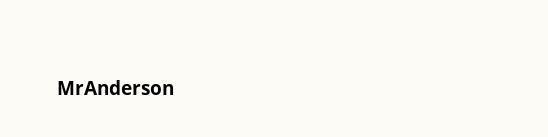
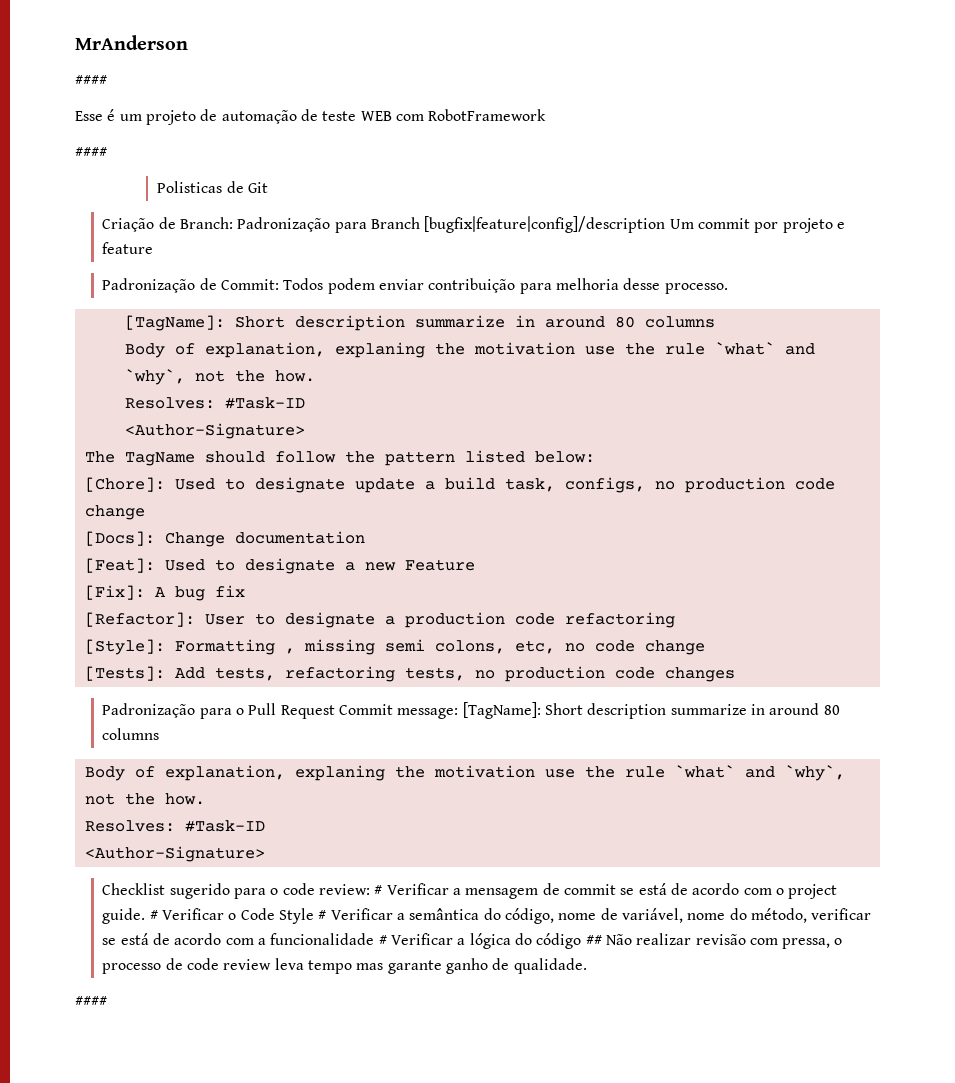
(174, 87) none -> [75,75,107,85] [75,109,547,125] [75,147,107,157] [157,181,268,193] [102,216,845,233] [102,242,154,254] [102,278,728,294] [124,315,715,331] [124,342,815,358] [124,369,315,385] [124,397,305,409] [124,423,305,439] [84,450,595,466] [84,477,835,493] [84,505,145,520] [84,531,365,547] [84,558,475,574] [84,585,245,601] [84,612,675,628] [84,639,705,655] [84,666,735,682] [102,702,840,719] [102,728,160,740] [84,765,845,781] [84,793,205,805] [84,820,265,832] [84,846,265,862] [102,883,838,899] [102,908,872,924] [102,933,843,949] [102,958,587,974] [75,996,107,1006] // #### // Esse é um projeto de automação de teste WEB com RobotFramework // #### // Polisticas de Git // Criação de Branch: Padronização para Branch [bugfix|feature|config]/description Um commit por projeto e feature // Padronização de Commit: Todos podem enviar contribuição para melhoria desse processo. // [TagName]: Short description summarize in around 80 columns // Body of explanation, explaning the motivation use the rule `what` and `why`, not the how. // Resolves: #Task-ID // <Author-Signature> // The TagName should follow the pattern listed below: // [Chore]: Used to designate update a build task, configs, no production code change // [Docs]: Change documentation // [Feat]: Used to designate a new Feature // [Fix]: A bug fix // [Refactor]: User to designate a production code refactoring // [Style]: Formatting , missing semi colons, etc, no code change // [Tests]: Add tests, refactoring tests, no production code changes // Padronização para o Pull Request Commit message: [TagName]: Short description summarize in around 80 columns // Body of explanation, explaning the motivation use the rule `what` and `why`, not the how. // Resolves: #Task-ID // <Author-Signature> // Checklist sugerido para o code review: # Verificar a mensagem de commit se está de acordo com o project guide. # Verificar o Code Style # Verificar a semântica do código, nome de variável, nome do método, verificar se está de acordo com a funcionalidade # Verificar a lógica do código ## Não realizar revisão com pressa, o processo de code review leva tempo mas garante ganho de qualidade. // ####

